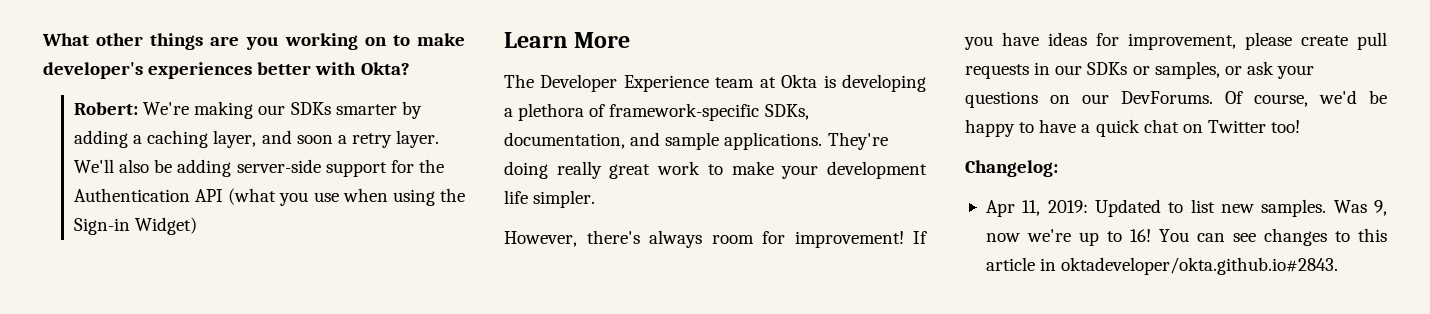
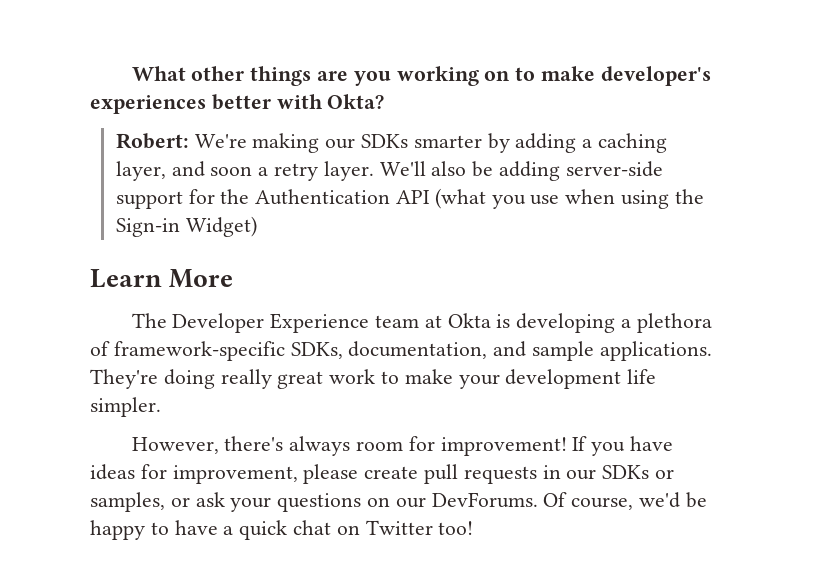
[965,160,1058,177] [985,199,1387,217] [985,228,1387,246] [985,257,1339,275] // Changelog: // Apr 11, 2019: Updated to list new samples. Was 9, now we're up to 16! You can see changes to this article in oktadeveloper/okta.github.io#2843. -> (474, 528) none

